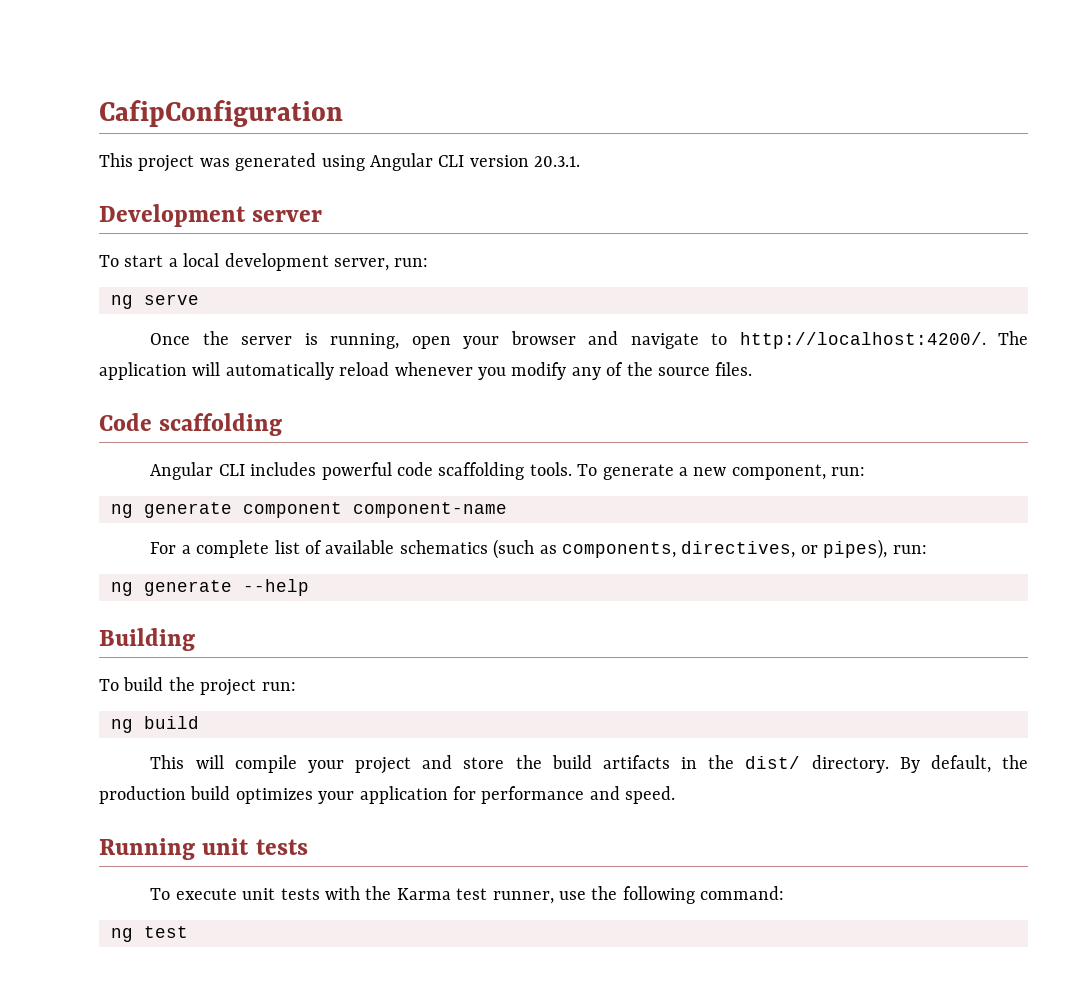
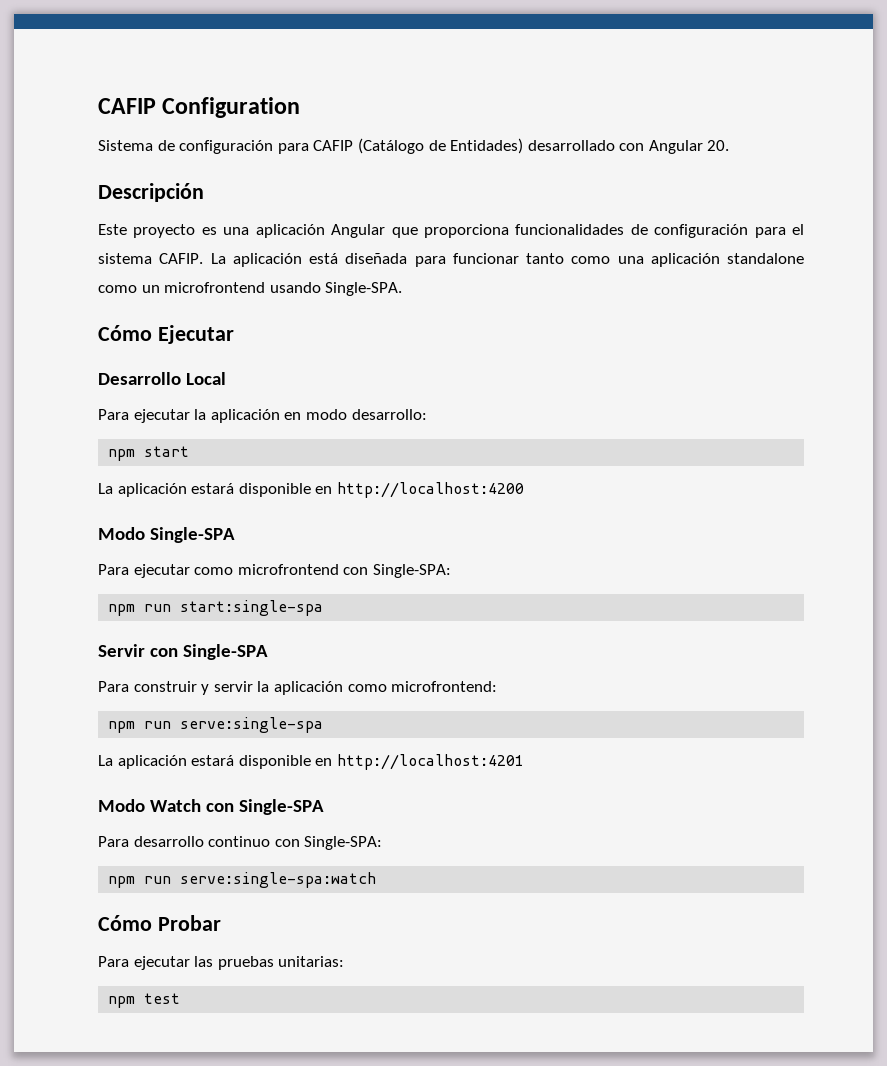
[99,100,343,127] [99,153,581,172] [99,204,323,227] [99,253,429,271] [111,294,199,309] [150,331,1028,349] [99,362,753,380] [99,413,283,436] [150,462,866,480] [111,502,507,518] [150,539,927,559] [111,579,309,596] [99,628,195,651] [99,677,296,696] [111,716,199,733] [150,755,1028,774] [99,786,676,804] [99,838,308,860] [150,886,785,904] [111,928,133,942] CafipConfiguration // This project was generated using Angular CLI version 20.3.1. // Development server // To start a local development server, run: // ng serve // Once the server is running, open your browser and navigate to http://localhost:4200/. The application will automatically reload whenever you modify any of the source files. // Code scaffolding // Angular CLI includes powerful code scaffolding tools. To generate a new component, run: // ng generate component component-name // For a complete list of available schematics (such as components, directives, or pipes), run: // ng generate --help // Building // To build the project run: // ng build // This will compile your project and store the build artifacts in the dist/ directory. By default, the production build optimizes your application for performance and speed. // Running unit tests // To execute unit tests with the Karma test runner, use the following command: // ng -> [98,97,301,118] [98,138,730,154] [98,183,204,202] [98,224,804,238] [98,253,804,267] [98,282,403,296] [98,325,234,344] [98,372,227,385] [98,409,427,423] [108,446,190,461] [98,482,524,498] [98,527,236,543] [98,564,451,578] [108,600,324,616] [98,644,269,660] [98,681,498,695] [108,717,324,733] [98,754,524,770] [98,799,325,815] [98,836,383,850] [108,872,377,888] [98,915,221,931] [98,956,345,970] [108,996,136,1008] CAFIP Configuration // Sistema de configuración para CAFIP (Catálogo de Entidades) desarrollado con Angular 20. // Descripción // Este proyecto es una aplicación Angular que proporciona funcionalidades de configuración para el sistema CAFIP. La aplicación está diseñada para funcionar tanto como una aplicación standalone como un microfrontend usando Single-SPA. // Cómo Ejecutar // Desarrollo Local // Para ejecutar la aplicación en modo desarrollo: // npm start // La aplicación estará disponible en http://localhost:4200 // Modo Single-SPA // Para ejecutar como microfrontend con Single-SPA: // npm run start:single-spa // Servir con Single-SPA // Para construir y servir la aplicación como microfrontend: // npm run serve:single-spa // La aplicación estará disponible en http://localhost:4201 // Modo Watch con Single-SPA // Para desarrollo continuo con Single-SPA: // npm run serve:single-spa:watch // Cómo Probar // Para ejecutar las pruebas unitarias: // npm

